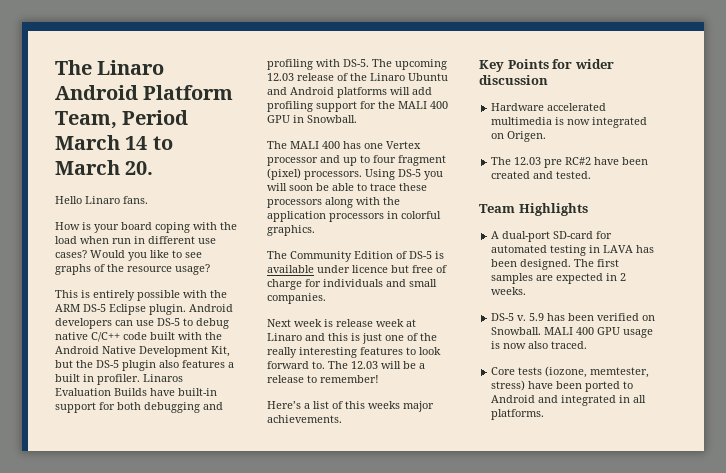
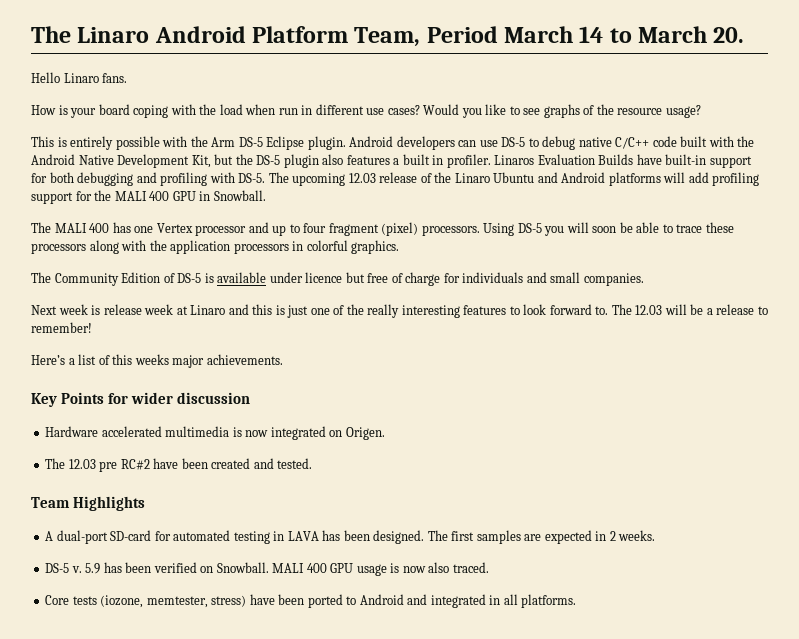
[55,304,80,312] ARM -> [211,137,236,147] Arm

